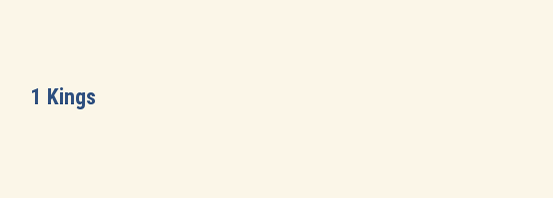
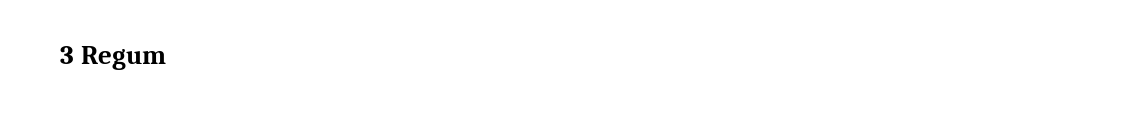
[29,87,97,110] 1 Kings -> [60,46,167,70] 3 Regum

